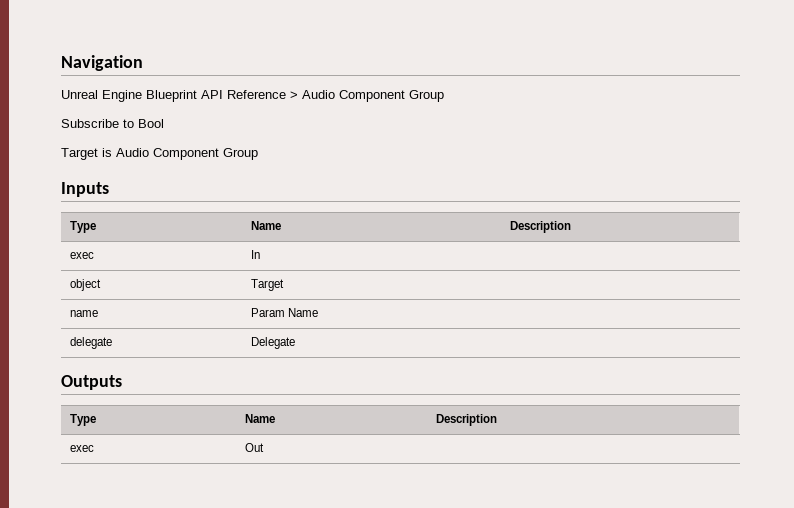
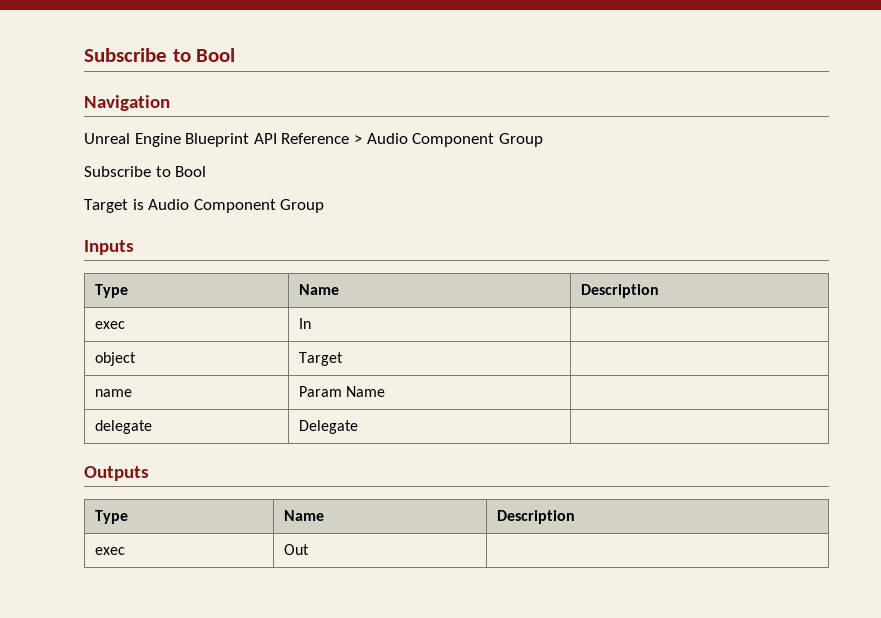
(61, 63) none -> [84,48,236,62] Subscribe to Bool //

